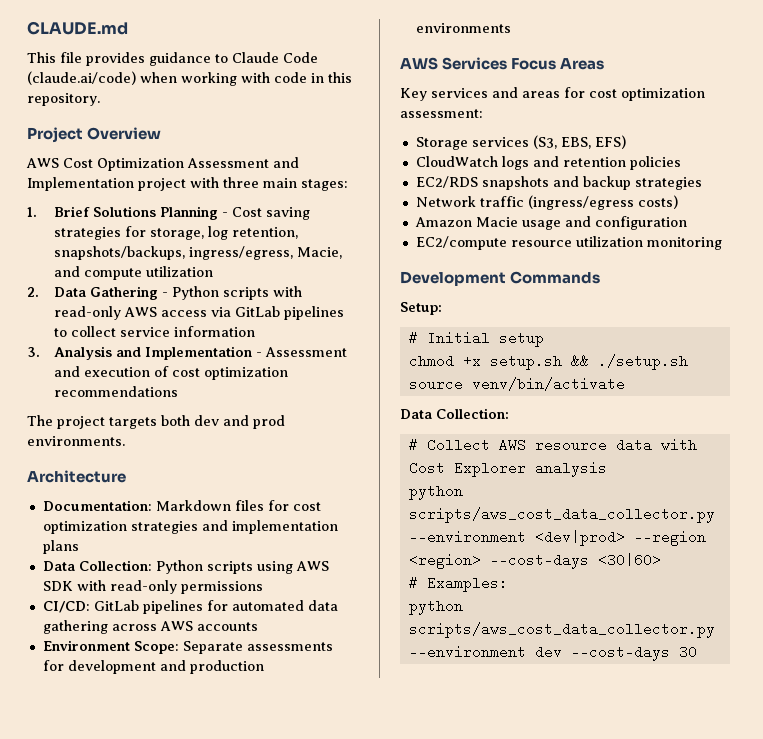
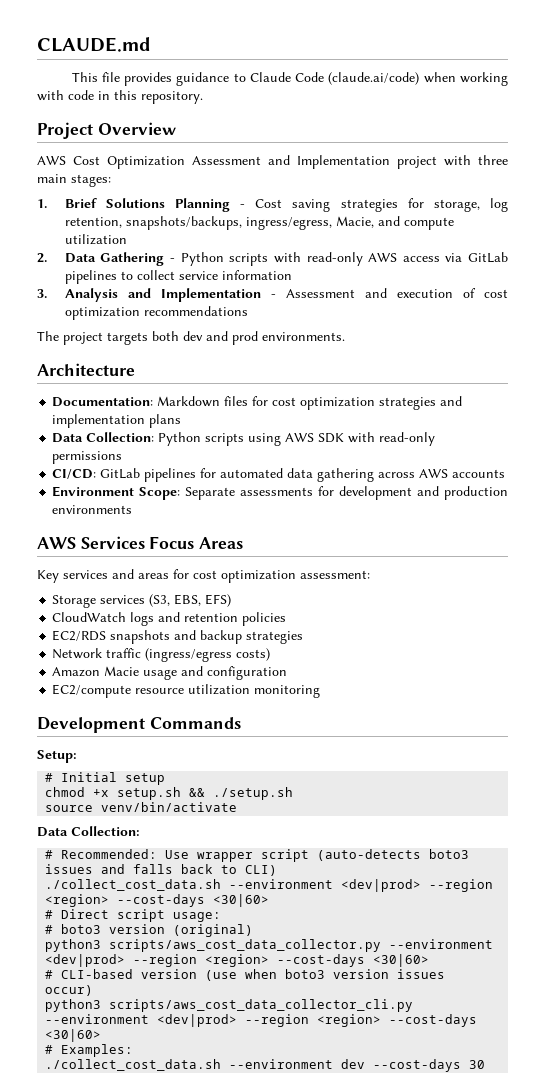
[426,438,697,452] [408,461,607,477] [408,486,463,500] Collect AWS resource data with Cost Explorer analysis // python -> [61,849,470,862] [45,864,278,876] [45,879,494,892] [45,894,270,907] [45,909,222,922] [45,924,254,937] [45,939,102,952] Recommended: Use wrapper script (auto-detects boto3 issues and falls back to CLI) // ./collect_cost_data.sh --environment <dev|prod> --region <region> --cost-days <30|60> // # Direct script usage: // # boto3 version (original) // python3
(661, 560) none -> [45,969,446,981] [45,985,94,996] [45,999,414,1012] [45,1014,478,1027] [45,1029,102,1042] // # CLI-based version (use when boto3 version issues occur) // python3 scripts/aws_cost_data_collector_cli.py --environment <dev|prod> --region <region> --cost-days <30|60>
[408,601,463,615] [408,622,715,638] python scripts/aws_cost_data_collector.py -> [45,1059,222,1071] ./collect_cost_data.sh

